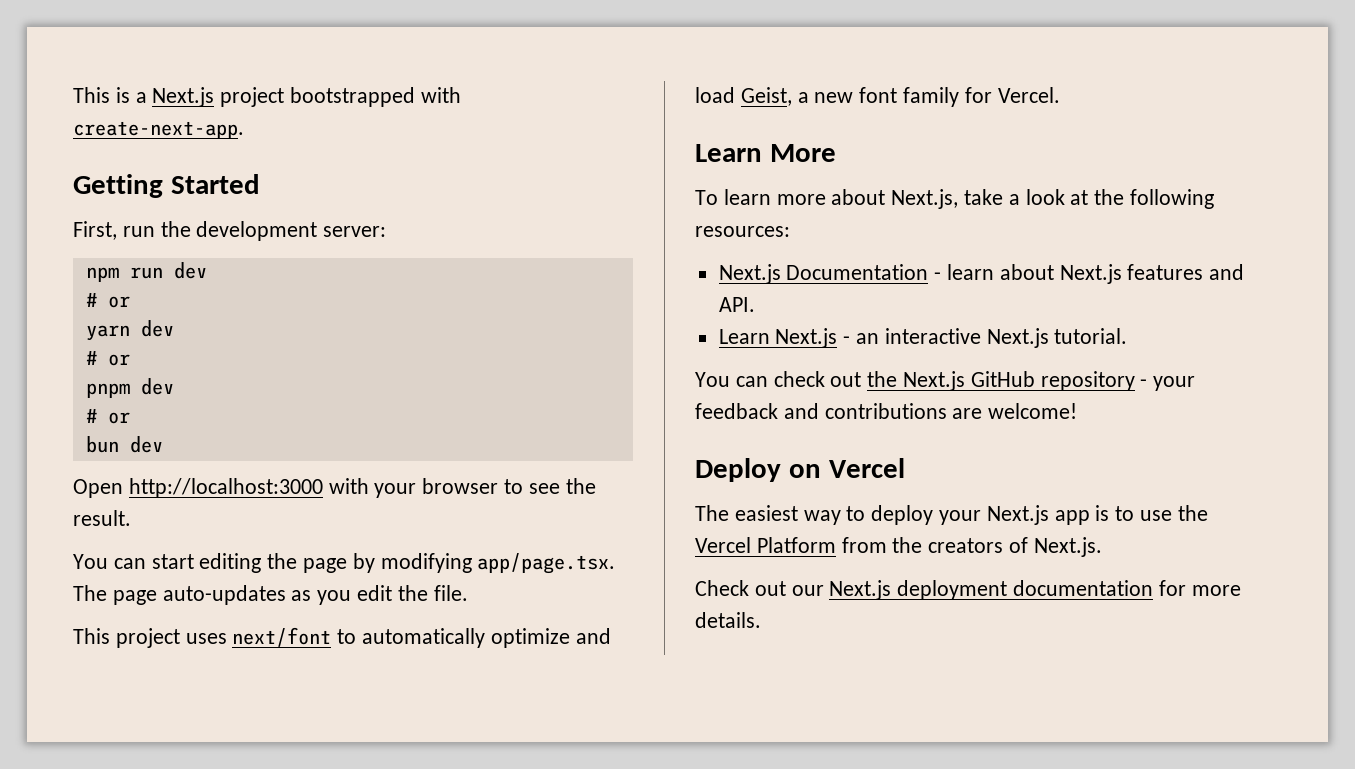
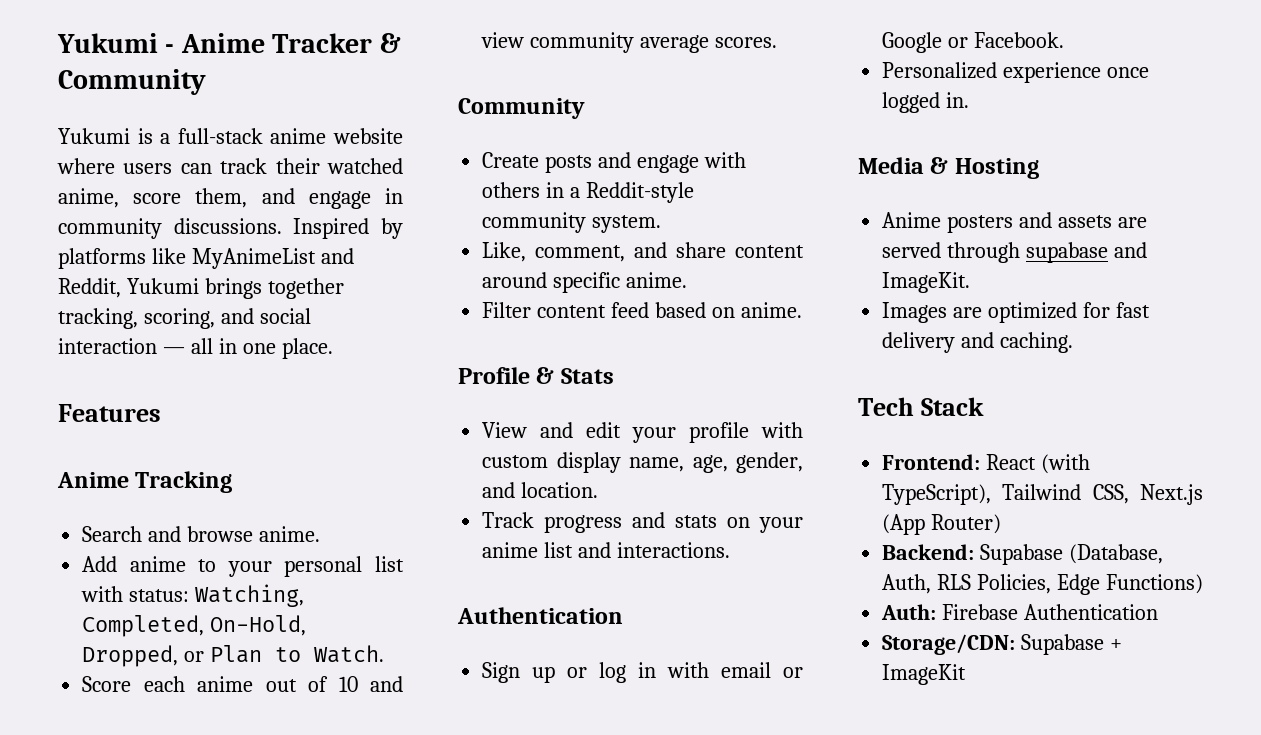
[73,87,461,107] [73,121,244,139] [73,174,260,198] [73,221,387,241] [85,262,207,282] [85,293,130,308] [85,320,174,341] [85,351,130,366] [85,378,174,398] [85,409,130,424] [85,436,163,453] [73,478,596,498] [73,510,131,526] [73,553,616,574] [73,585,468,605] [73,627,611,648] [695,87,1060,107] [695,144,836,162] [695,189,1215,209] [695,226,790,237] [718,264,1245,284] [718,297,755,312] [718,328,1128,348] [695,371,1196,391] [695,403,1078,419] [695,458,905,482] [695,505,1208,525] [695,537,1102,557] [695,580,1241,600] [695,612,761,628] This is a Next.js project bootstrapped with create-next-app. // Getting Started // First, run the development server: // npm run dev // # or // yarn dev // # or // pnpm dev // # or // bun dev // Open http://localhost:3000 with your browser to see the result. // You can start editing the page by modifying app/page.tsx. The page auto-updates as you edit the file. // This project uses next/font to automatically optimize and load Geist, a new font family for Vercel. // Learn More // To learn more about Next.js, take a look at the following resources: // Next.js Documentation - learn about Next.js features and API. // Learn Next.js - an interactive Next.js tutorial. // You can check out the Next.js GitHub repository - your feedback and contributions are welcome! // Deploy on Vercel // The easiest way to deploy your Next.js app is to use the Vercel Platform from the creators of Next.js. // Check out our Next.js deployment documentation for more details. -> [57,33,401,53] [58,69,206,95] [58,128,403,144] [57,158,403,174] [58,188,403,209] [58,218,404,239] [58,248,354,269] [58,278,344,299] [58,308,311,329] [58,338,333,359] [58,404,161,422] [57,471,233,493] [82,526,321,542] [82,556,405,577] [81,584,305,607] [82,615,307,637] [82,645,385,667] [82,676,404,692] [481,32,778,53] [458,98,585,119] [482,152,746,173] [482,182,695,203] [482,212,662,233] [482,242,804,262] [482,272,688,293] [482,302,802,318] [458,367,614,384] [482,422,803,443] [482,452,803,473] [482,482,599,498] [482,512,803,533] [482,542,731,558] [457,607,623,624] [482,662,804,683] [882,32,1065,53] [882,62,1150,83] [882,92,970,113] [858,157,1039,179] [882,212,1147,233] [882,242,1148,263] [882,272,971,293] [882,302,1150,323] [882,332,1074,353] [858,397,984,416] [882,454,1091,474] [882,484,1203,505] [882,514,1002,535] [882,544,1164,565] [882,574,1203,595] [881,604,1159,620] [882,634,1123,655] [882,664,967,685] Yukumi - Anime Tracker & Community // Yukumi is a full-stack anime website where users can track their watched anime, score them, and engage in community discussions. Inspired by platforms like MyAnimeList and Reddit, Yukumi brings together tracking, scoring, and social interaction — all in one place. // Features // Anime Tracking // Search and browse anime. // Add anime to your personal list with status: Watching, Completed, On-Hold, Dropped, or Plan to Watch. // Score each anime out of 10 and view community average scores. // Community // Create posts and engage with others in a Reddit-style community system. // Like, comment, and share content around specific anime. // Filter content feed based on anime. // Profile & Stats // View and edit your profile with custom display name, age, gender, and location. // Track progress and stats on your anime list and interactions. // Authentication // Sign up or log in with email or Google or Facebook. // Personalized experience once logged in. // Media & Hosting // Anime posters and assets are served through supabase and ImageKit. // Images are optimized for fast delivery and caching. // Tech Stack // Frontend: React (with TypeScript), Tailwind CSS, Next.js (App Router) // Backend: Supabase (Database, Auth, RLS Policies, Edge Functions) // Auth: Firebase Authentication // Storage/CDN: Supabase + ImageKit

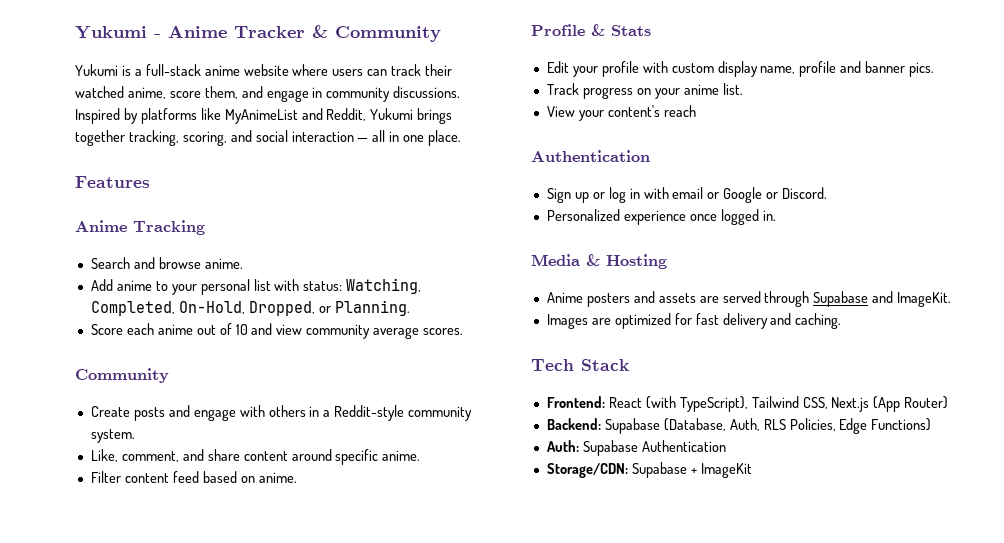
[210,645,385,663] Plan to Watch. -> [334,300,410,316] Planning.
[482,422,622,438] View and edit -> [546,61,569,73] Edit
[692,452,803,473] [482,482,599,498] age, gender, and location. -> [799,61,935,77] profile and banner pics.
[632,512,718,528] and stats -> (633, 93) none
[544,542,731,558] list and interactions. -> [722,83,743,95] [546,105,696,121] list. // View your content's reach
[974,32,1065,48] Facebook. -> [782,187,828,199] Discord.
[1026,242,1109,263] supabase -> [813,291,869,307] Supabase
[942,604,1019,620] Firebase -> [582,440,638,456] Supabase

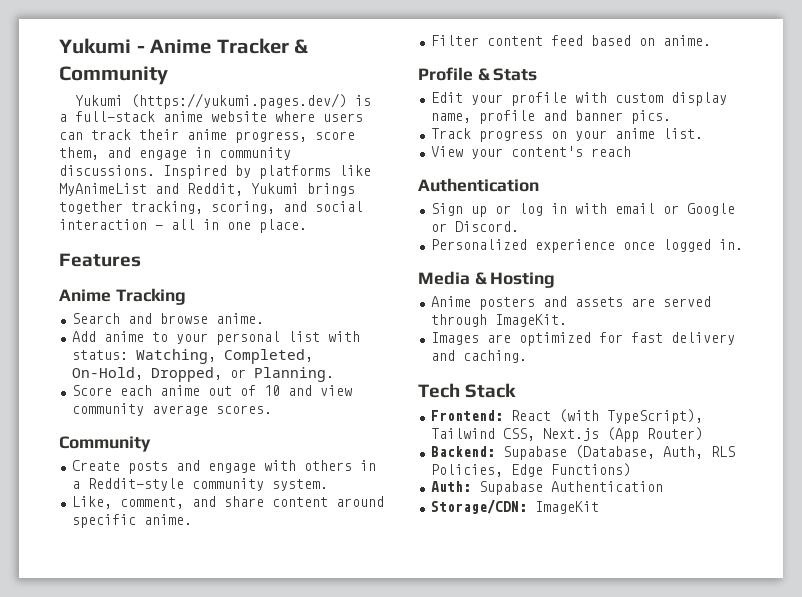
(118, 70) none -> [131,93,348,109] (https://yukumi.pages.dev/)
[75,86,166,99] watched anime, -> [187,129,307,143] anime progress,
[813,291,894,307] Supabase and -> (487, 320) none
[631,462,697,478] Supabase + -> (527, 506) none

